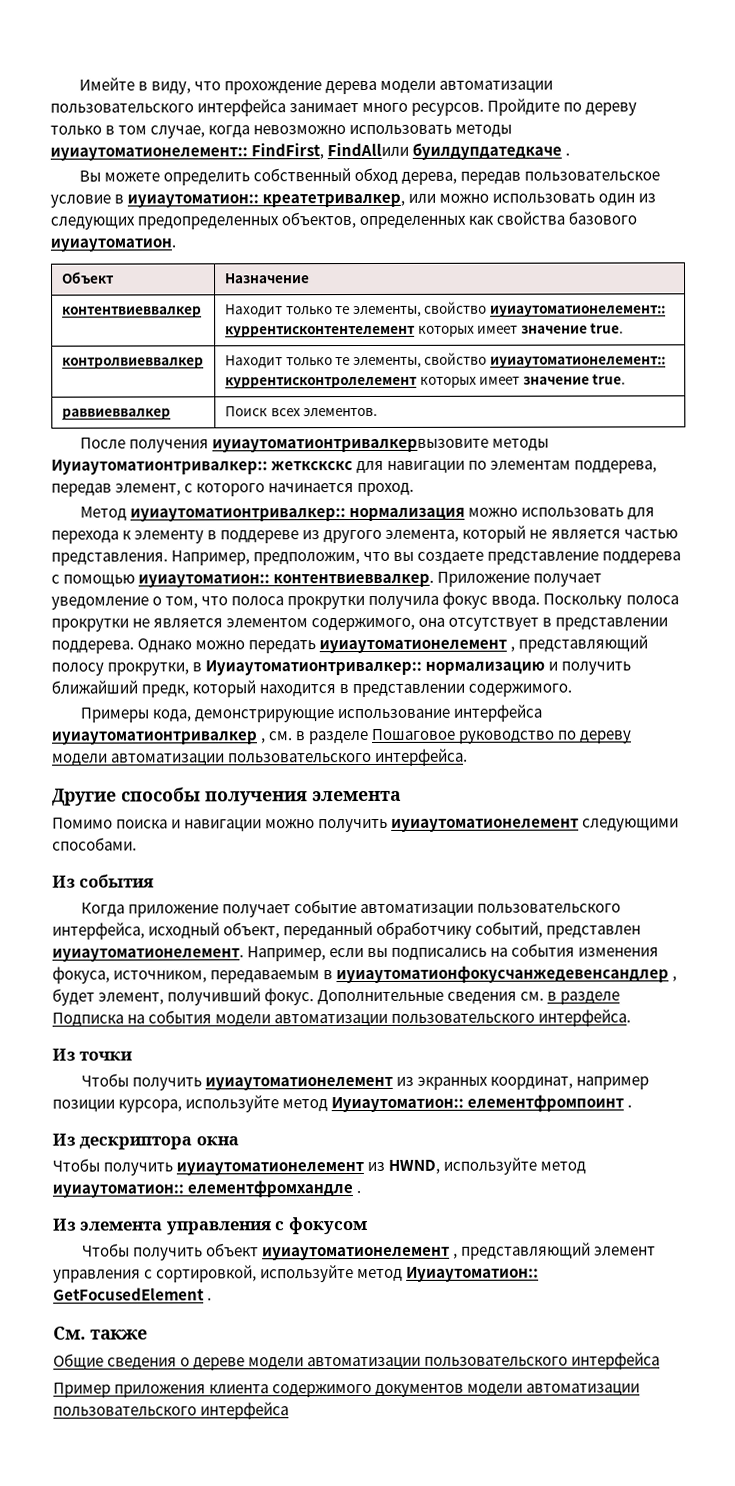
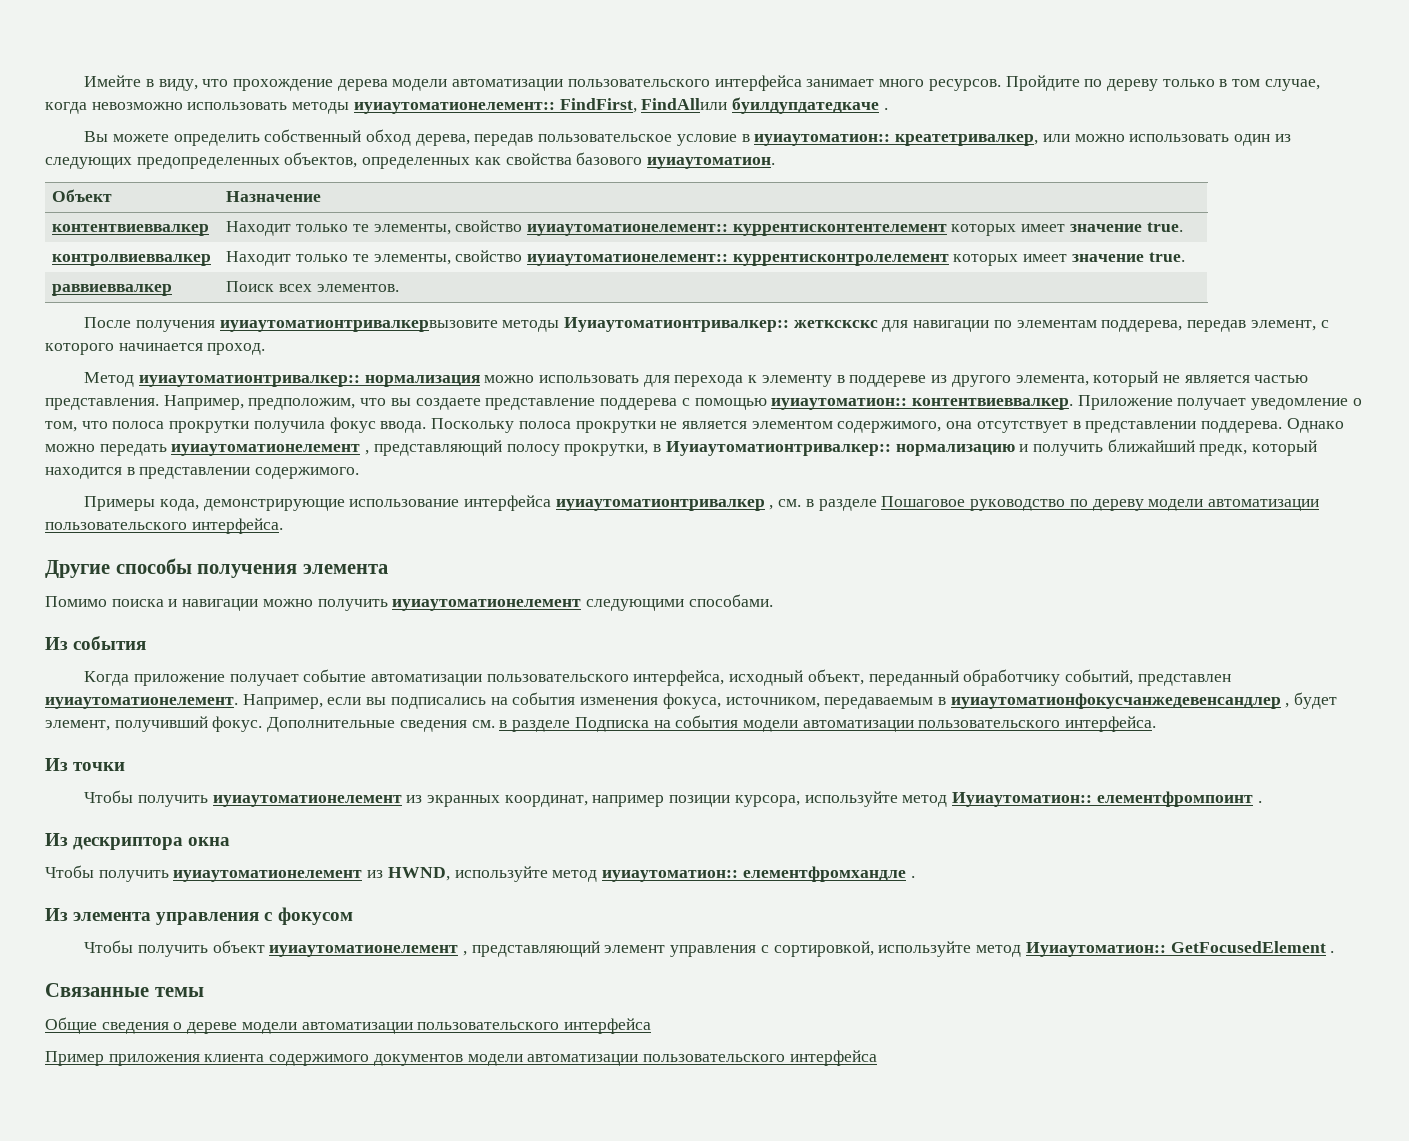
[53,1326,148,1340] См. также -> [45,983,204,997] Связанные темы

